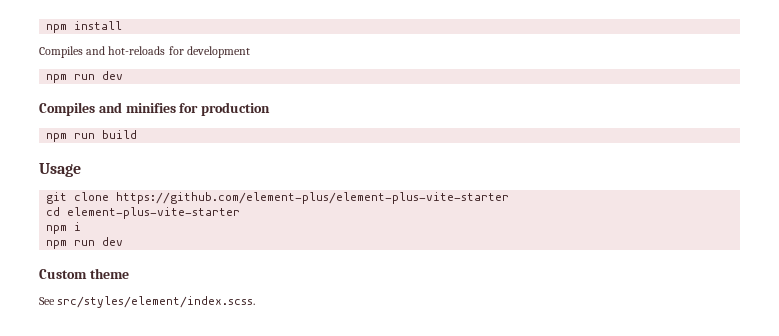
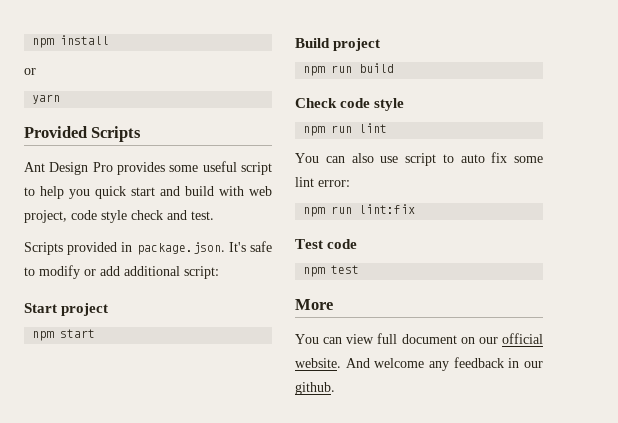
[39,46,250,58] [46,71,124,83] [39,102,271,116] [46,130,138,142] [39,163,81,177] [46,192,510,204] [46,207,241,219] [46,222,82,234] [46,237,124,249] [39,268,129,279] [39,296,256,308] Compiles and hot-reloads for development // npm run dev // Compiles and minifies for production // npm run build // Usage // git clone https://github.com/element-plus/element-plus-vite-starter // cd element-plus-vite-starter // npm i // npm run dev // Custom theme // See src/styles/element/index.scss. -> [24,68,36,75] [32,94,61,104] [24,126,142,142] [24,161,272,175] [24,186,272,199] [24,210,214,223] [24,241,272,255] [24,265,219,279] [24,303,109,316] [32,329,96,341] [295,38,381,51] [303,63,395,76] [295,98,405,111] [303,123,388,136] [295,152,543,166] [295,177,350,187] [303,204,416,217] [295,239,358,249] [303,265,360,277] [295,299,333,310] [295,333,543,344] [295,357,543,371] [295,382,335,395] or // yarn // Provided Scripts // Ant Design Pro provides some useful script to help you quick start and build with web project, code style check and test. // Scripts provided in package.json. It's safe to modify or add additional script: // Start project // npm start // Build project // npm run build // Check code style // npm run lint // You can also use script to auto fix some lint error: // npm run lint:fix // Test code // npm test // More // You can view full document on our official website. And welcome any feedback in our github.

